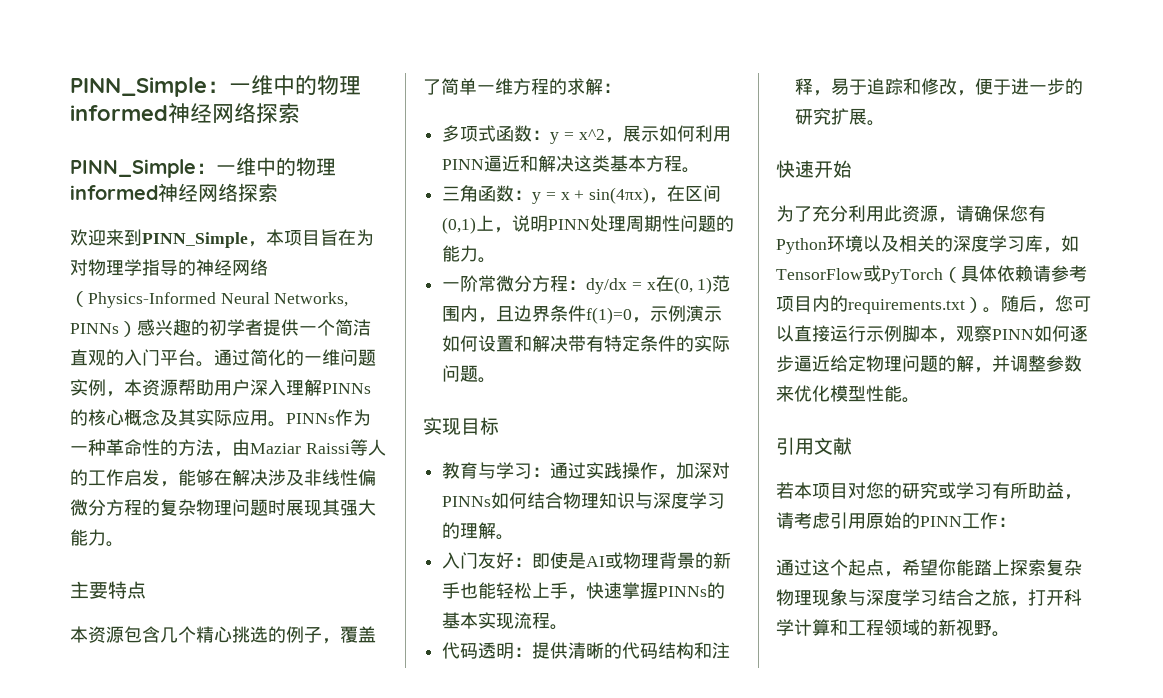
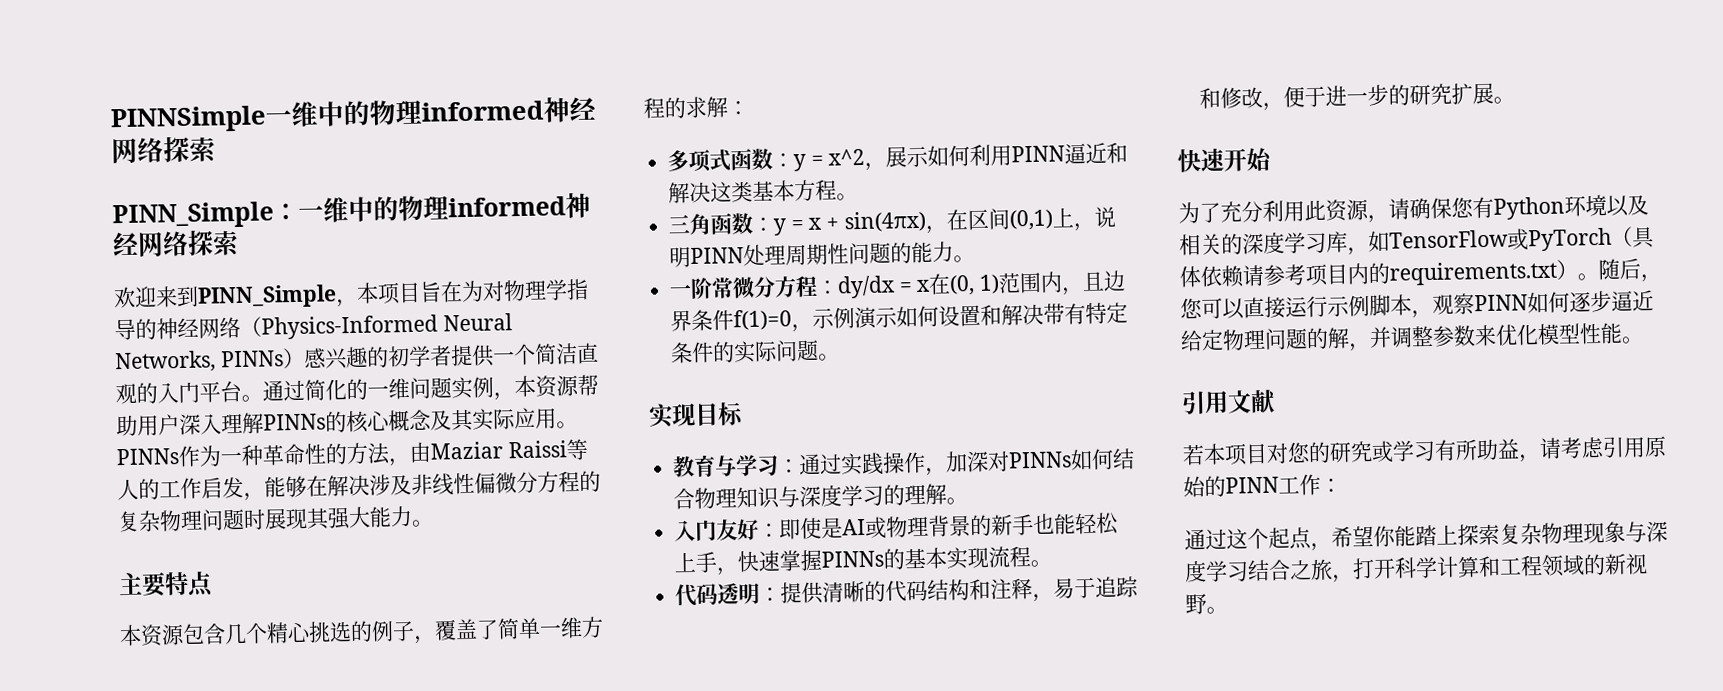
[70,77,229,97] PINN_Simple： -> [110,105,267,134] PINNSimple

